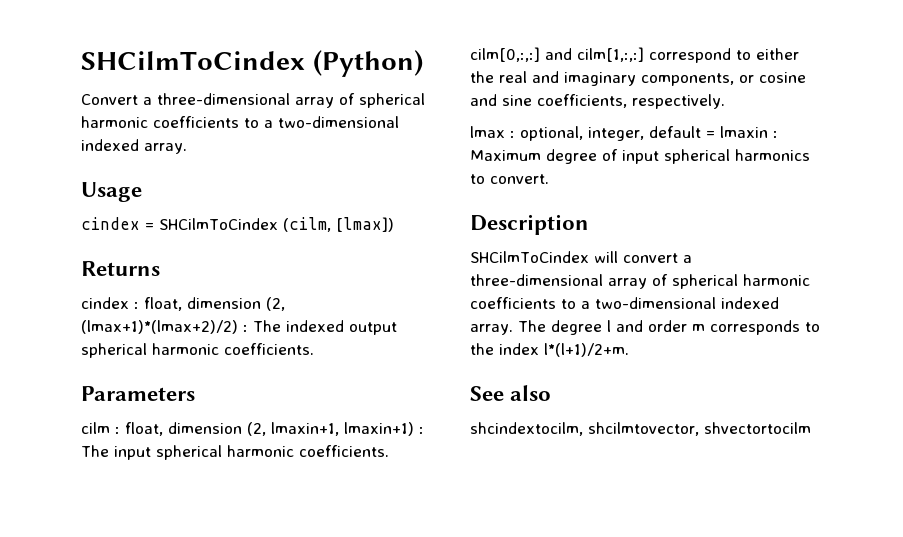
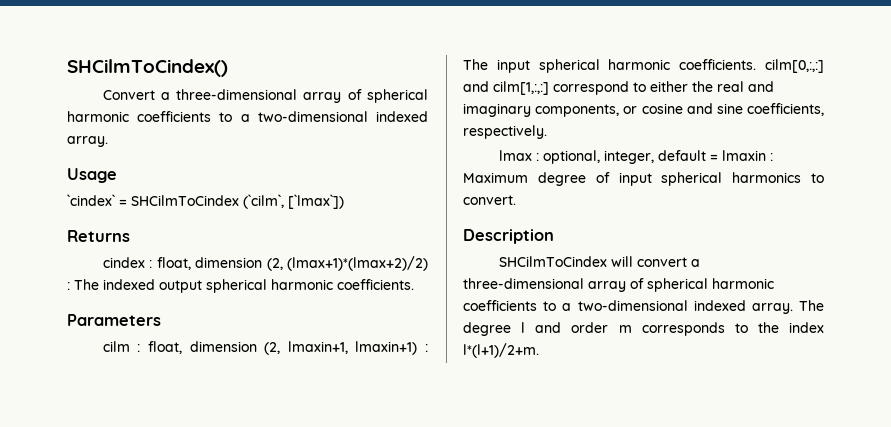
[81,50,423,77] SHCilmToCindex (Python) -> [67,59,228,77] SHCilmToCindex()
[81,217,140,230] cindex -> [67,194,115,206] `cindex`
[282,217,394,232] (cilm, [lmax]) -> [243,194,344,209] (`cilm`, [`lmax`])
[470,385,552,401] [470,422,811,436] // See also // shcindextocilm, shcilmtovector, shvectortocilm -> (539, 350) none

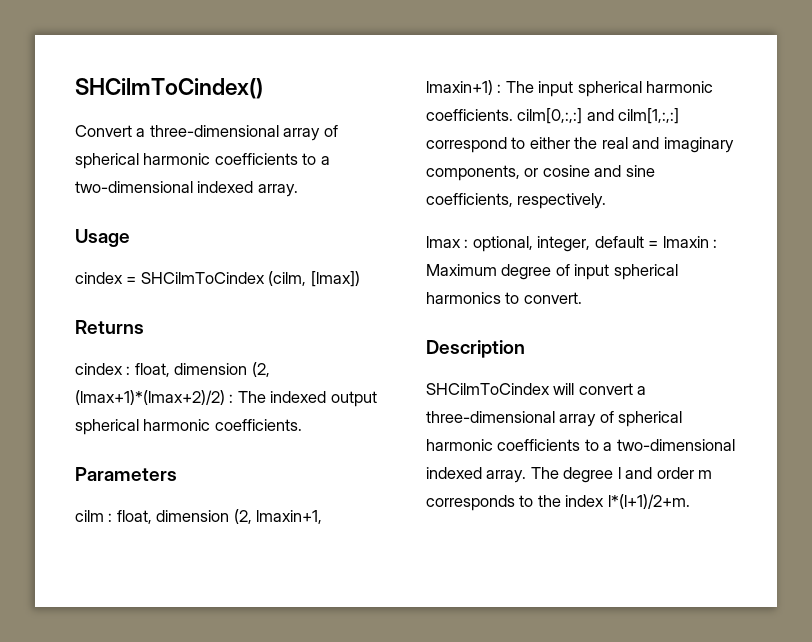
[67,194,115,206] `cindex` -> [75,272,123,284] cindex
[243,194,344,209] (`cilm`, [`lmax`]) -> [268,271,360,287] (cilm, [lmax])

